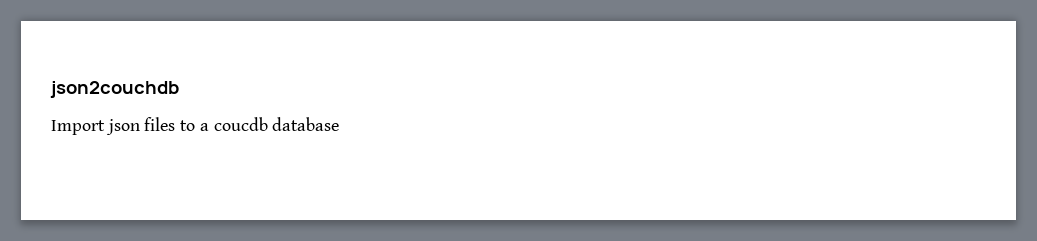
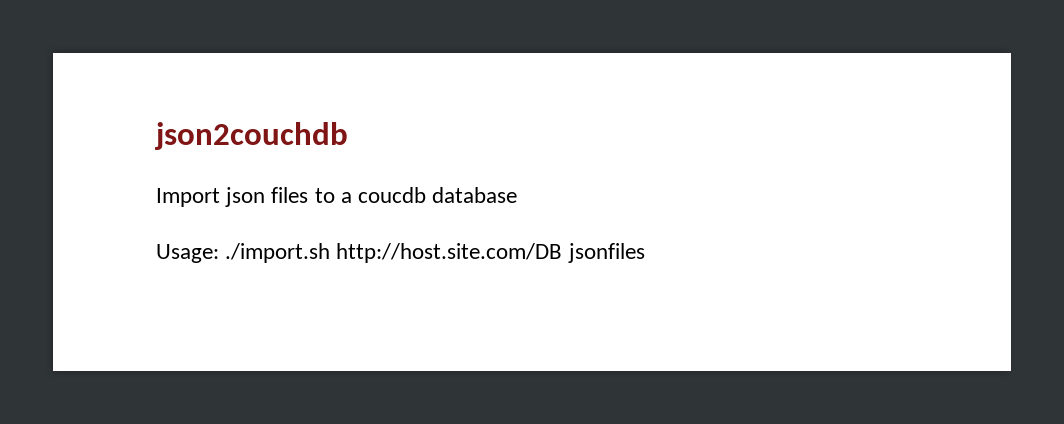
(340, 124) none -> [156,243,645,263] // Usage: ./import.sh http://host.site.com/DB jsonfiles

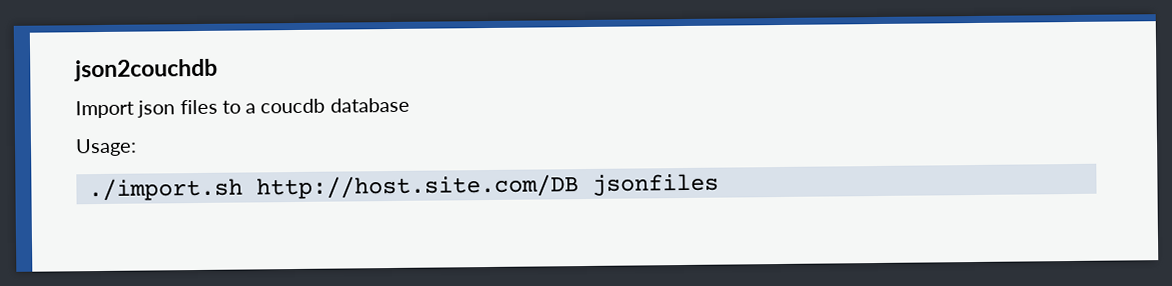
(219, 253) none -> (137, 147) //

